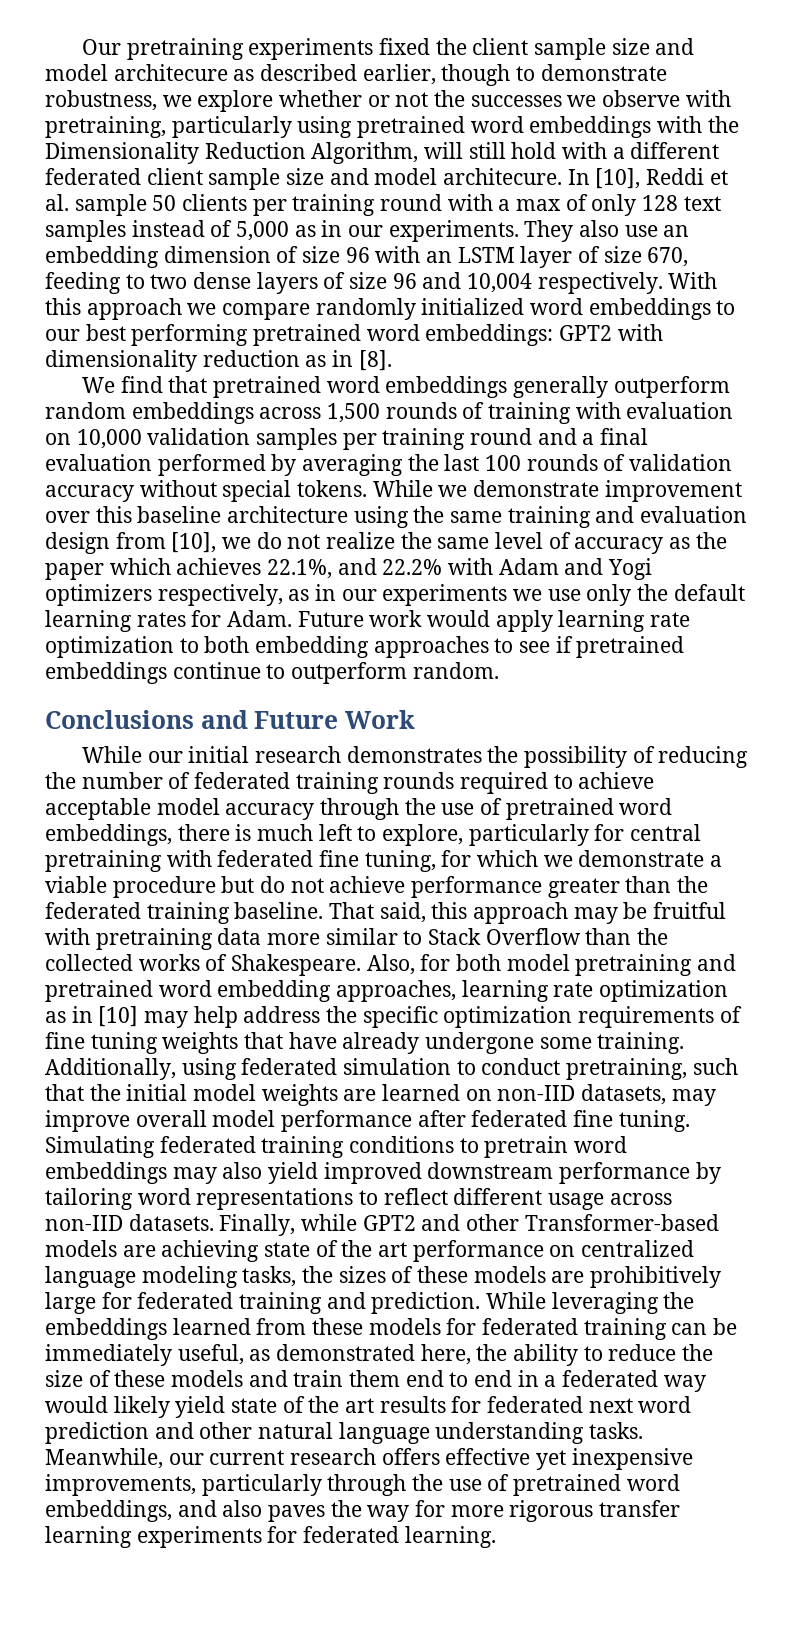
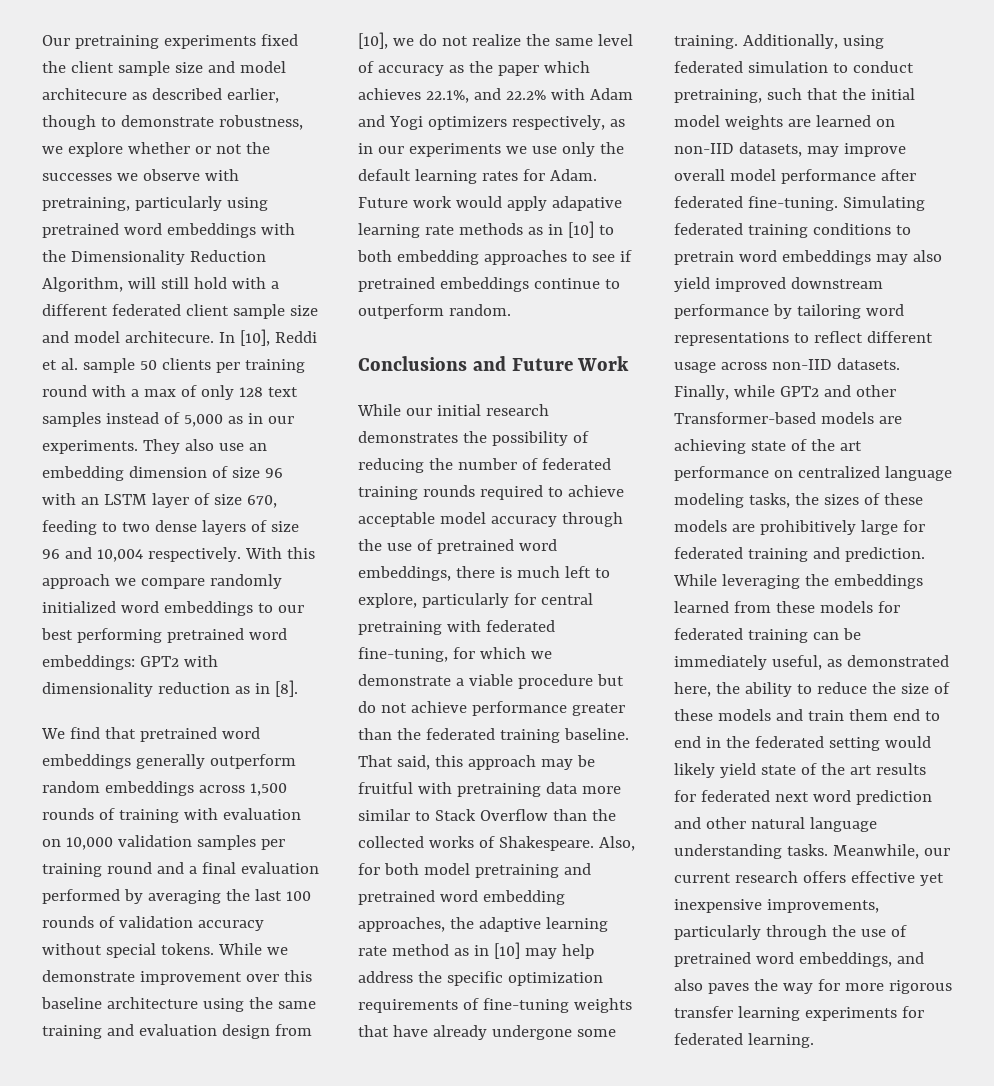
[558,610,691,632] [45,636,174,658] learning rate optimization -> [551,196,622,211] [358,221,594,238] adapative learning rate methods as in [10]
[319,850,436,872] fine tuning, -> [358,647,448,662] fine-tuning,
[461,980,729,1002] learning rate optimization -> [449,917,608,932] [358,944,449,956] the adaptive learning rate method
[45,1032,158,1054] fine tuning -> [482,998,569,1013] fine-tuning
[573,1110,690,1132] fine tuning. -> [747,196,838,211] fine-tuning.
[544,1370,706,1392] a federated way -> [725,736,880,751] the federated setting

